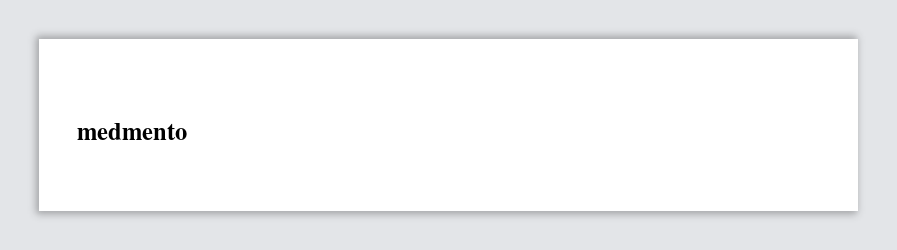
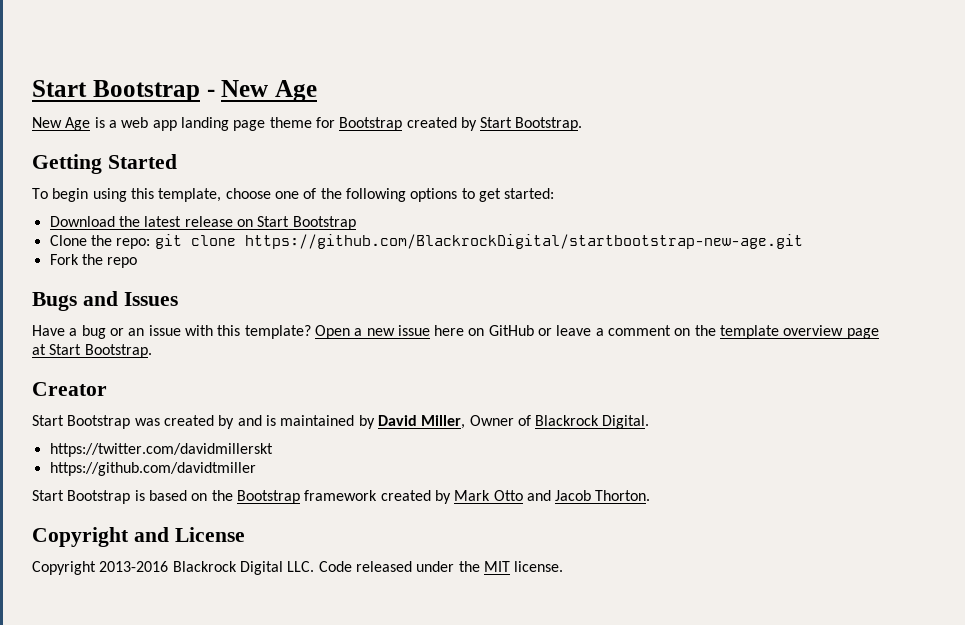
[77,123,187,140] medmento -> [32,80,317,102] [32,117,583,131] [32,154,177,174] [32,188,555,202] [49,216,356,230] [49,234,803,249] [49,254,138,268] [32,291,178,311] [32,325,879,339] [32,344,152,358] [32,382,107,396] [32,415,650,429] [49,443,273,457] [49,462,256,476] [32,490,651,504] [32,527,245,547] [32,561,564,575] Start Bootstrap - New Age // New Age is a web app landing page theme for Bootstrap created by Start Bootstrap. // Getting Started // To begin using this template, choose one of the following options to get started: // Download the latest release on Start Bootstrap // Clone the repo: git clone https://github.com/BlackrockDigital/startbootstrap-new-age.git // Fork the repo // Bugs and Issues // Have a bug or an issue with this template? Open a new issue here on GitHub or leave a comment on the template overview page at Start Bootstrap. // Creator // Start Bootstrap was created by and is maintained by David Miller, Owner of Blackrock Digital. // https://twitter.com/davidmillerskt // https://github.com/davidtmiller // Start Bootstrap is based on the Bootstrap framework created by Mark Otto and Jacob Thorton. // Copyright and License // Copyright 2013-2016 Blackrock Digital LLC. Code released under the MIT license.

